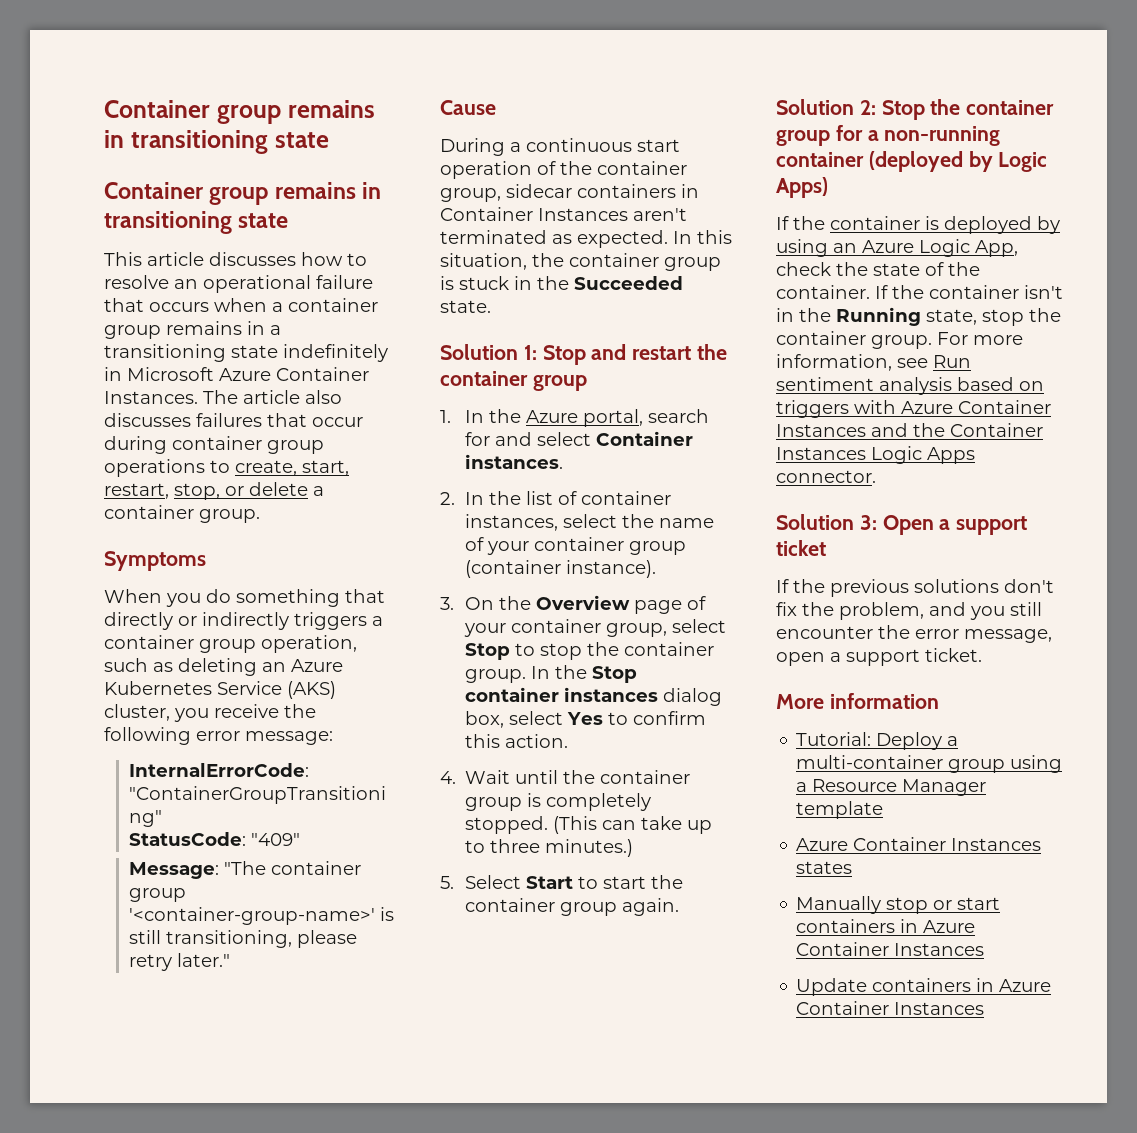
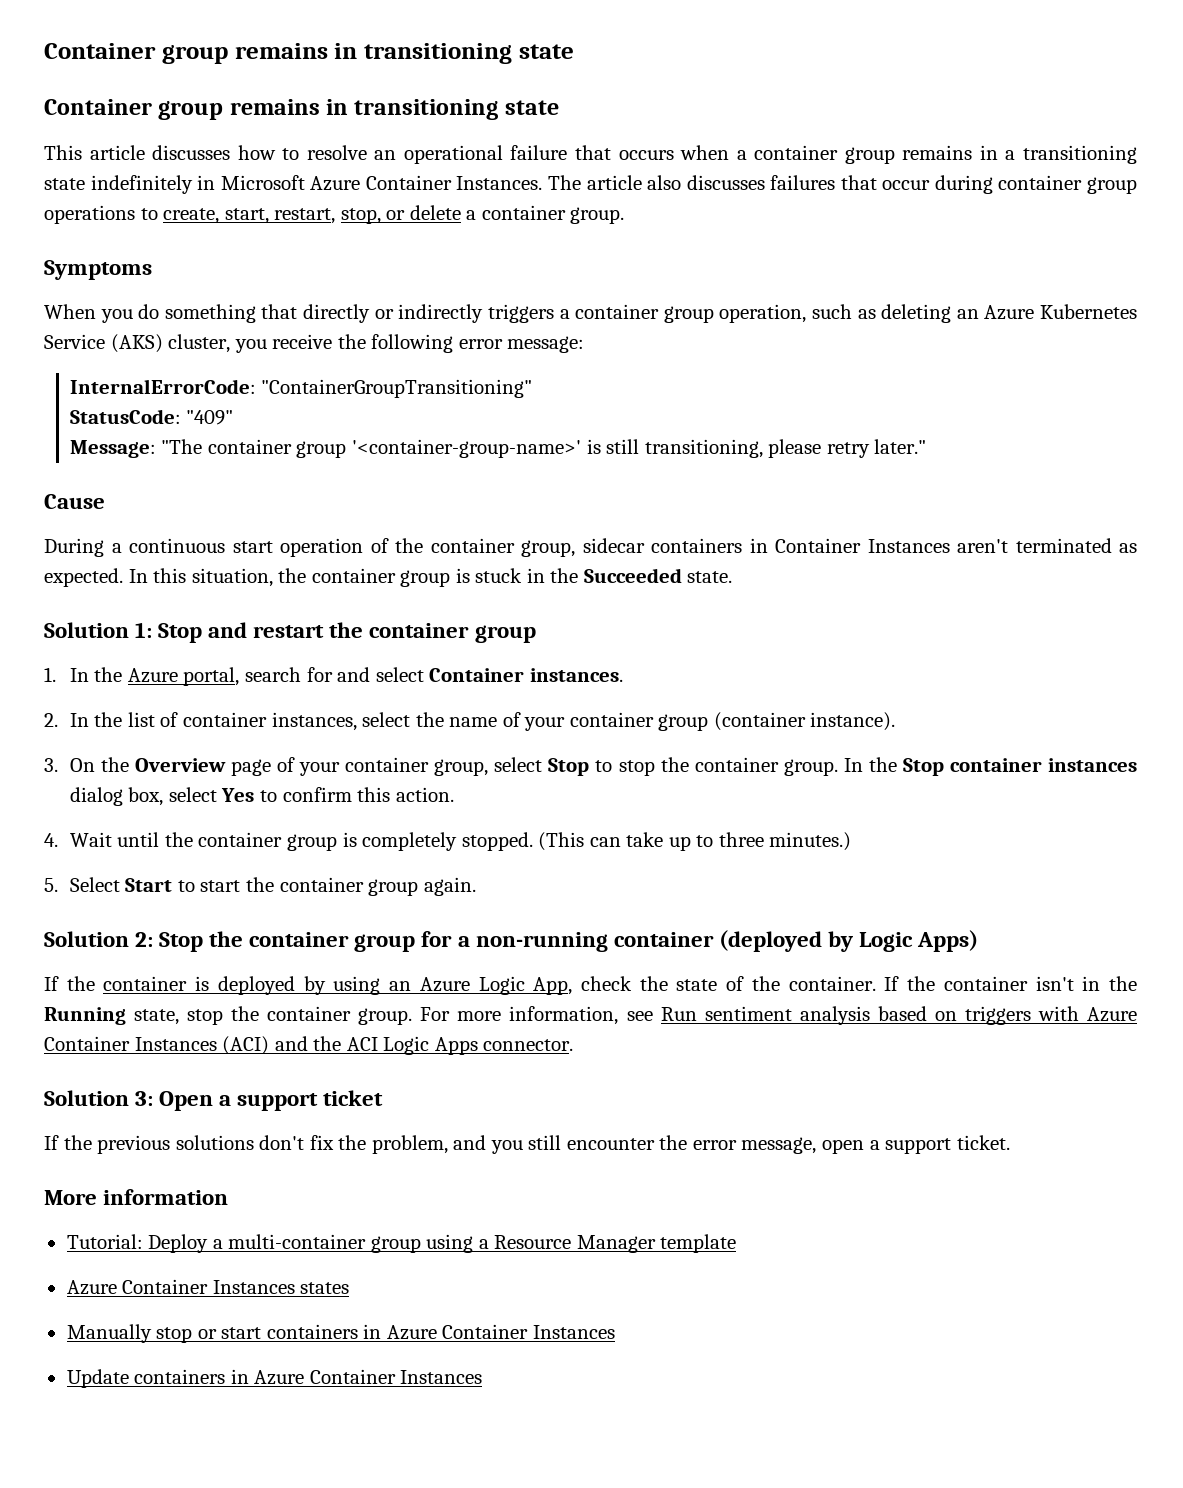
(866, 430) none -> [222,1036,270,1055] (ACI)
[950,423,1043,437] [776,447,866,460] Container Instances -> [346,1037,378,1051] ACI

